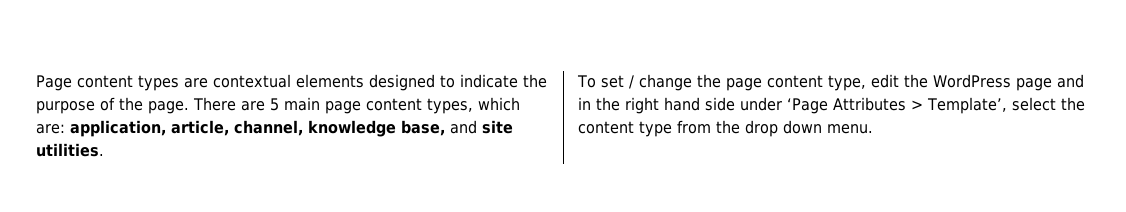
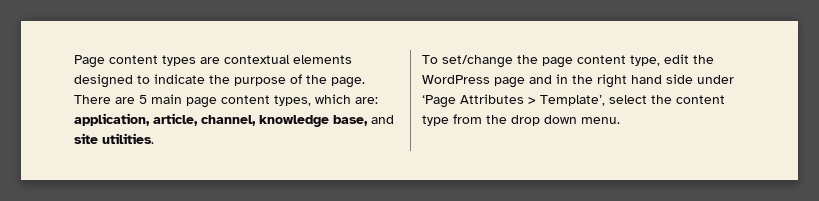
[600,74,692,91] set / change -> [442,55,513,68] set/change

